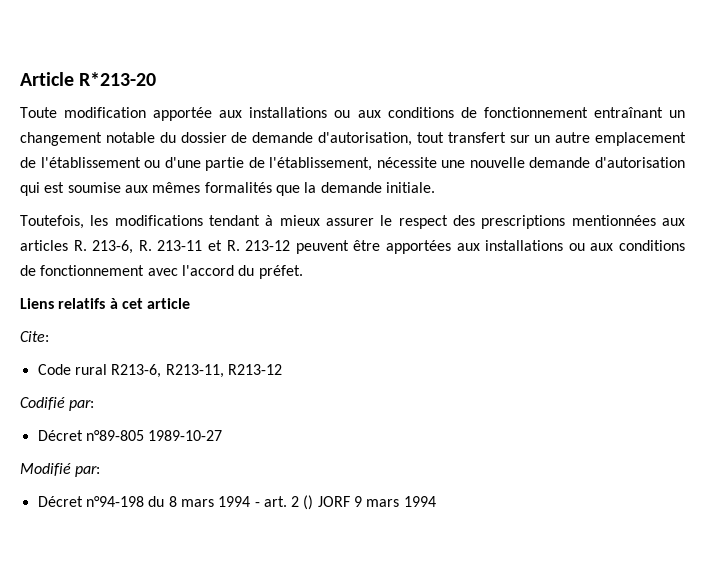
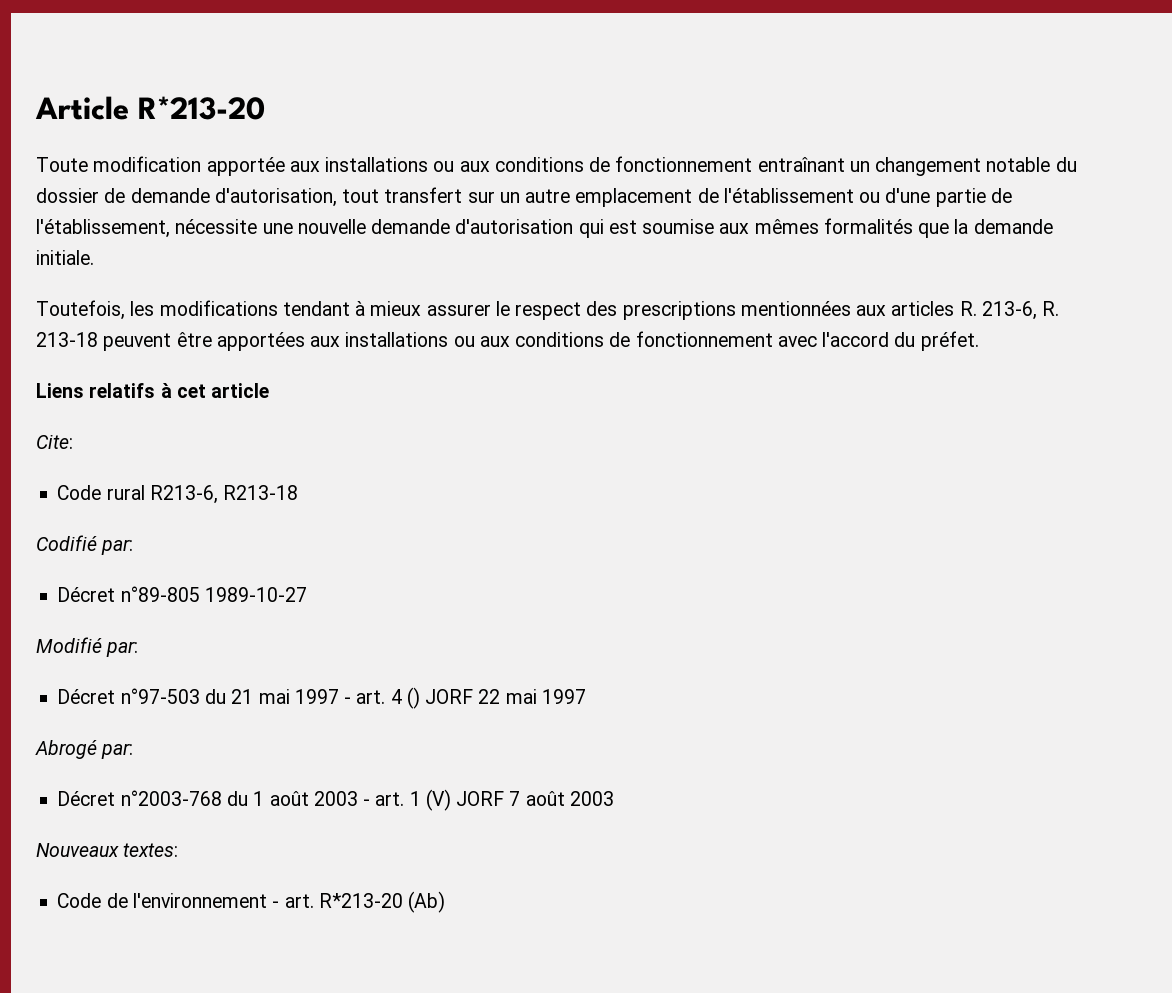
[157,240,291,251] 213-11 et R. 213-12 -> [36,332,98,347] 213-18
[165,364,282,378] R213-11, R213-12 -> [223,485,299,500] R213-18
[85,496,300,507] n°94-198 du 8 mars 1994 - art. 2 -> [120,688,402,704] n°97-503 du 21 mai 1997 - art. 4
[354,496,436,507] 9 mars 1994 -> [478,689,586,704] [35,740,134,759] [57,789,614,811] [36,843,179,857] [57,891,446,913] 22 mai 1997 // Abrogé par: // Décret n°2003-768 du 1 août 2003 - art. 1 (V) JORF 7 août 2003 // Nouveaux textes: // Code de l'environnement - art. R*213-20 (Ab)

